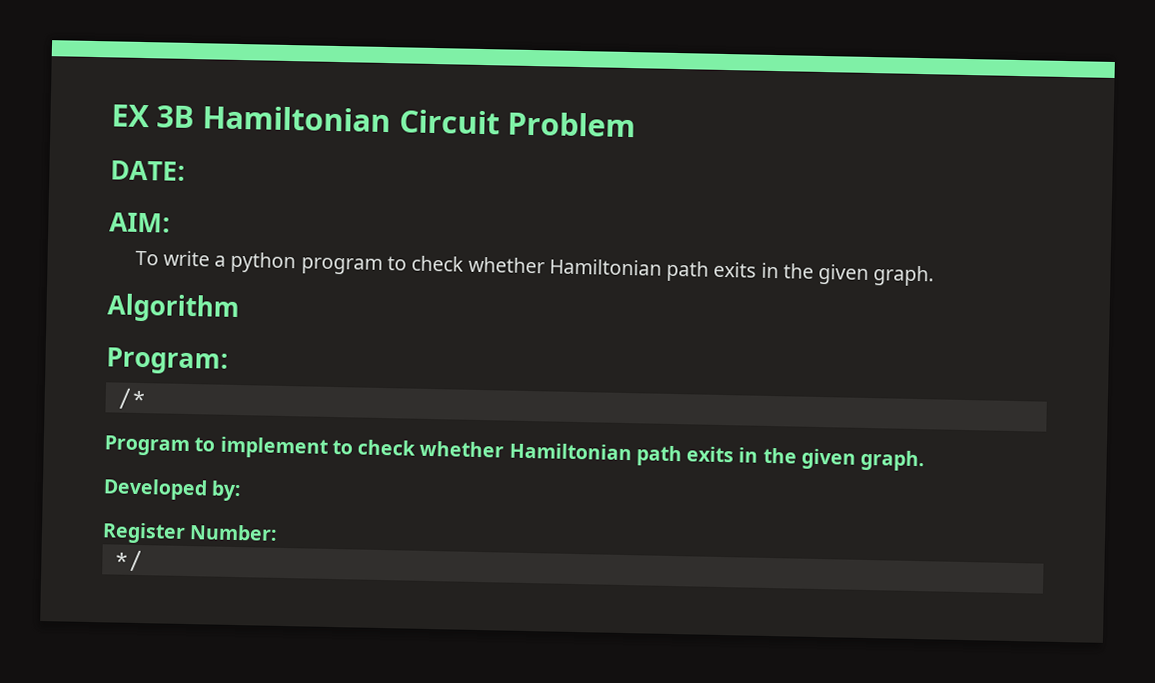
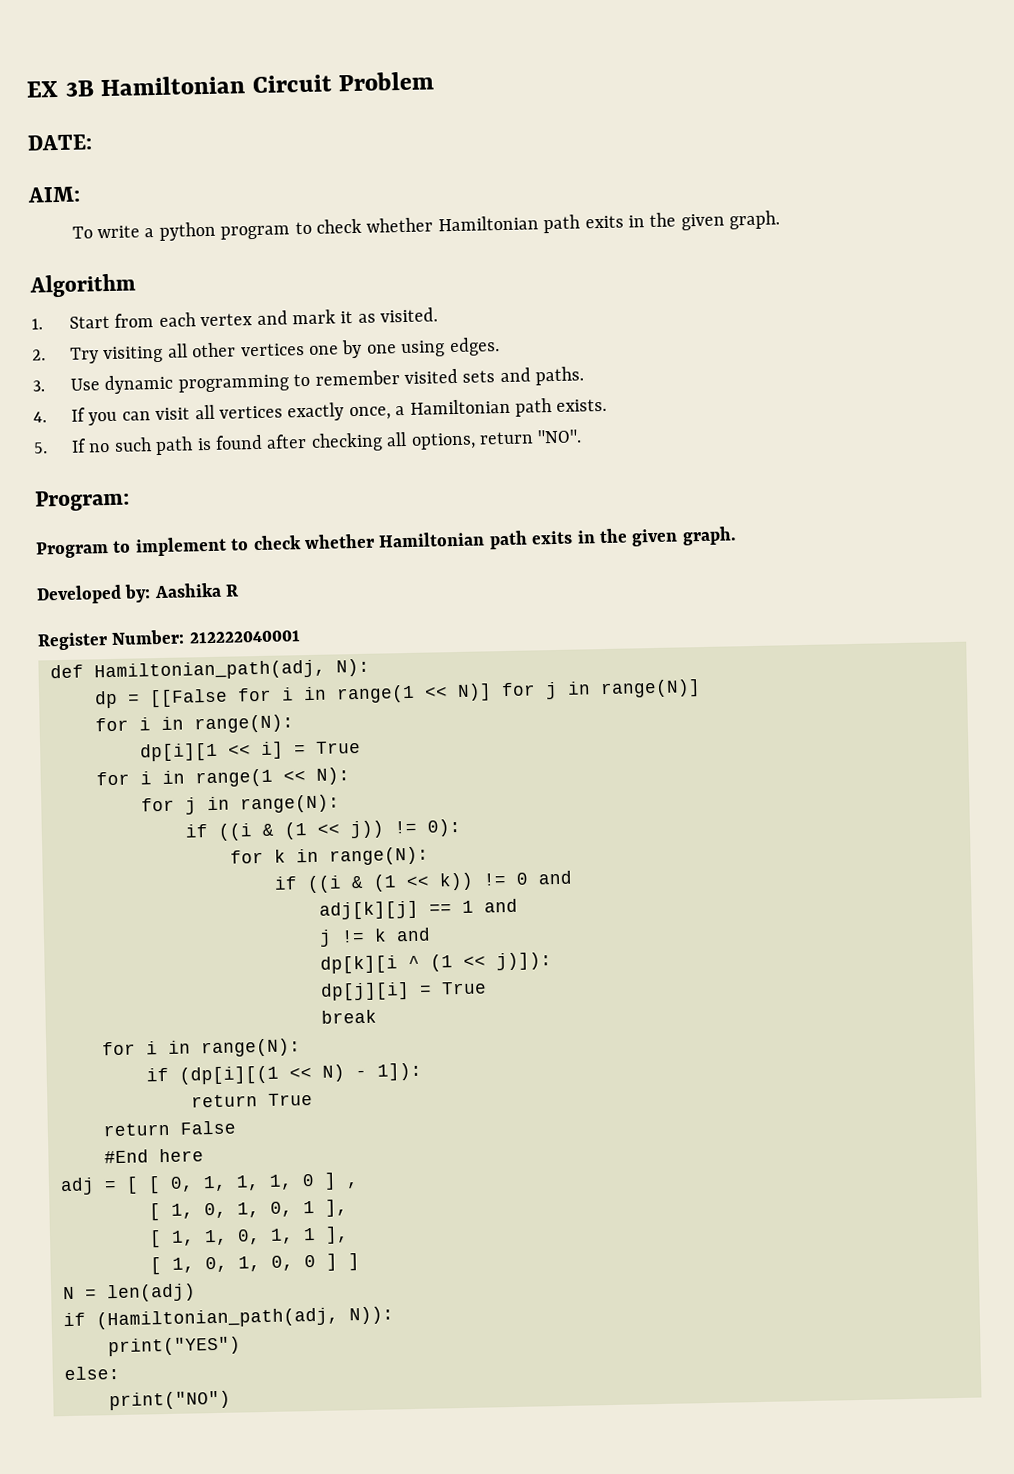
(240, 308) none -> [31,307,439,330] [32,337,500,364] [32,366,585,395] [33,398,608,426] [33,429,583,456] // 1. Start from each vertex and mark it as visited. // 2. Try visiting all other vertices one by one using edges. // 3. Use dynamic programming to remember visited sets and paths. // 4. If you can visit all vertices exactly once, a Hamiltonian path exists. // 5. If no such path is found after checking all options, return "NO".
[116,387,146,411] // /* -> (130, 500) none
(243, 491) none -> [153,582,240,599] Aashika R
[113,549,143,573] // */ -> [188,630,301,644] [50,658,370,682] [94,679,701,709] [95,714,294,734] [140,740,361,762] [96,767,350,788] [141,794,340,815] [185,818,461,841] [230,846,429,866] [274,870,572,894] [319,898,518,920] [319,927,431,947] [320,952,552,974] [320,981,487,1001] [321,1009,377,1024] [102,1038,301,1058] [146,1062,422,1085] [191,1093,313,1108] [103,1120,236,1137] [104,1148,204,1164] [60,1172,359,1196] [149,1199,348,1221] [149,1226,349,1248] [150,1253,360,1275] [63,1283,196,1303] [63,1306,394,1330] [108,1336,241,1357] [64,1365,120,1381] [109,1390,231,1411] 212222040001 // def Hamiltonian_path(adj, N): // dp = [[False for i in range(1 << N)] for j in range(N)] // for i in range(N): // dp[i][1 << i] = True // for i in range(1 << N): // for j in range(N): // if ((i & (1 << j)) != 0): // for k in range(N): // if ((i & (1 << k)) != 0 and // adj[k][j] == 1 and // j != k and // dp[k][i ^ (1 << j)]): // dp[j][i] = True // break // for i in range(N): // if (dp[i][(1 << N) - 1]): // return True // return False // #End here // adj = [ [ 0, 1, 1, 1, 0 ] , // [ 1, 0, 1, 0, 1 ], // [ 1, 1, 0, 1, 1 ], // [ 1, 0, 1, 0, 0 ] ] // N = len(adj) // if (Hamiltonian_path(adj, N)): // print("YES") // else: // print("NO")

